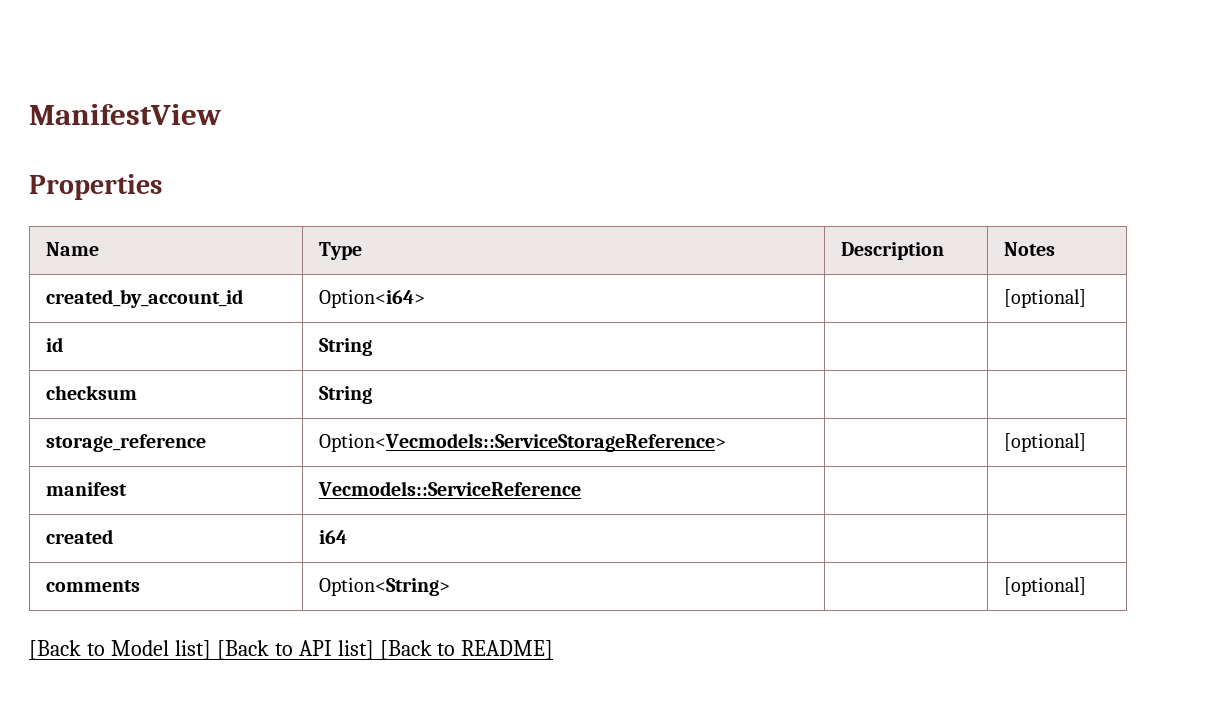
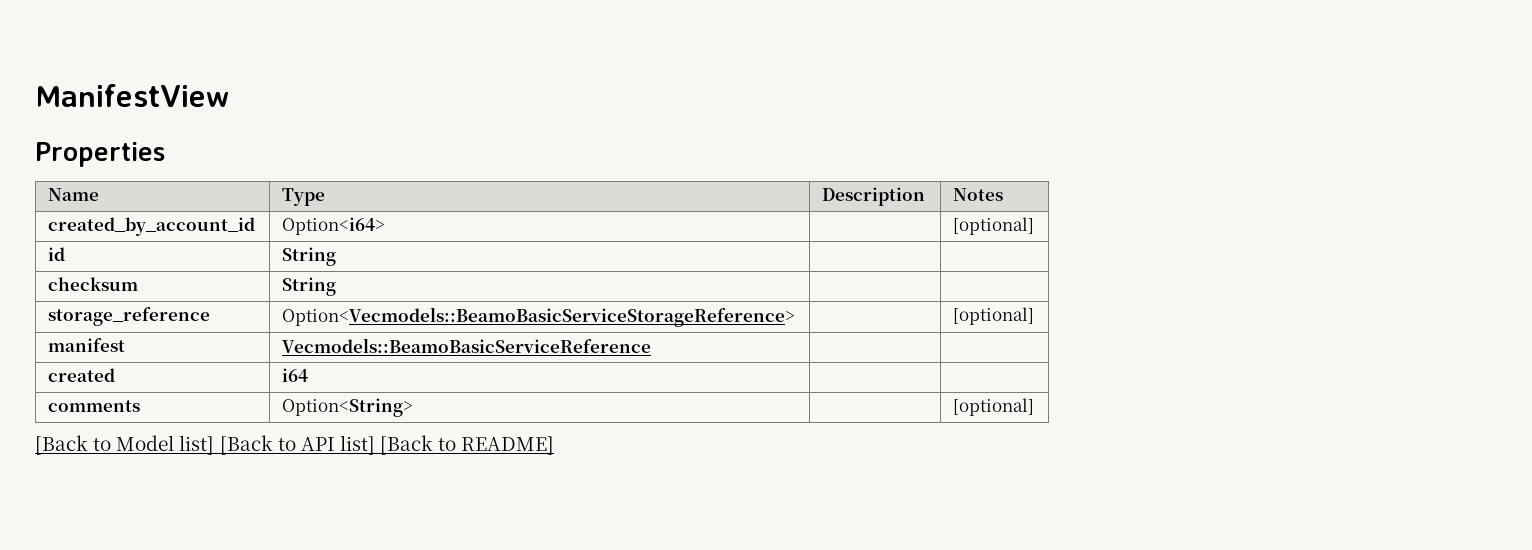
[319,433,727,452] Option<Vecmodels::ServiceStorageReference> -> [282,307,796,327] Option<Vecmodels::BeamoBasicServiceStorageReference>
[318,481,582,496] Vecmodels::ServiceReference -> [282,338,652,353] Vecmodels::BeamoBasicServiceReference

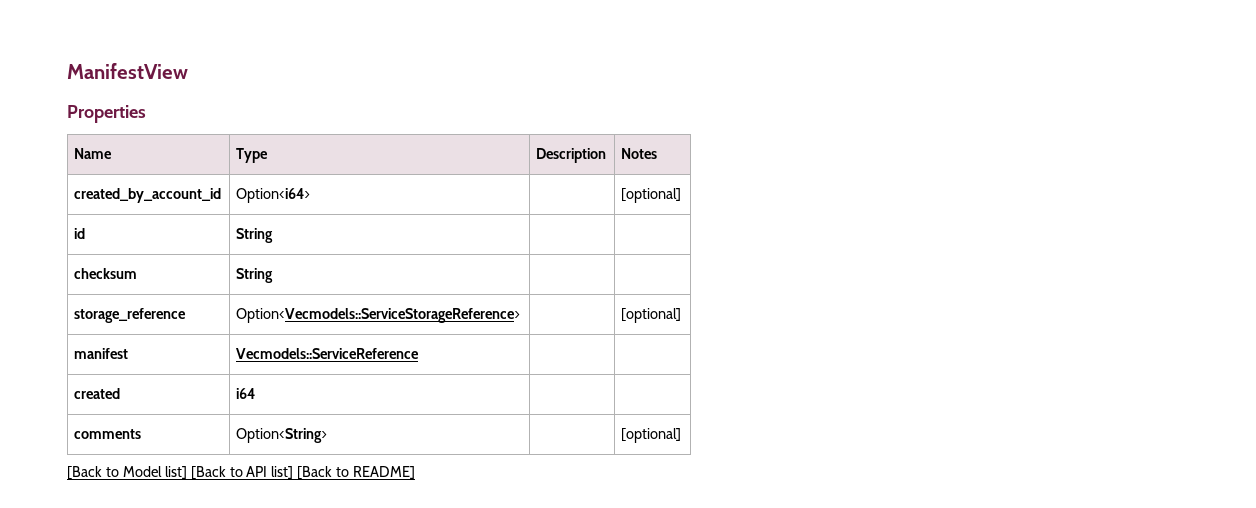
[282,307,796,327] Option<Vecmodels::BeamoBasicServiceStorageReference> -> [236,308,521,323] Option<Vecmodels::ServiceStorageReference>
[282,338,652,353] Vecmodels::BeamoBasicServiceReference -> [236,348,420,359] Vecmodels::ServiceReference

